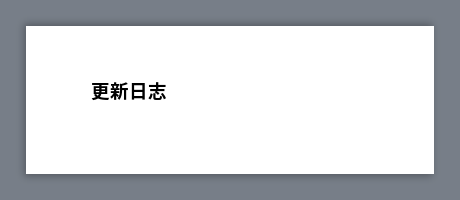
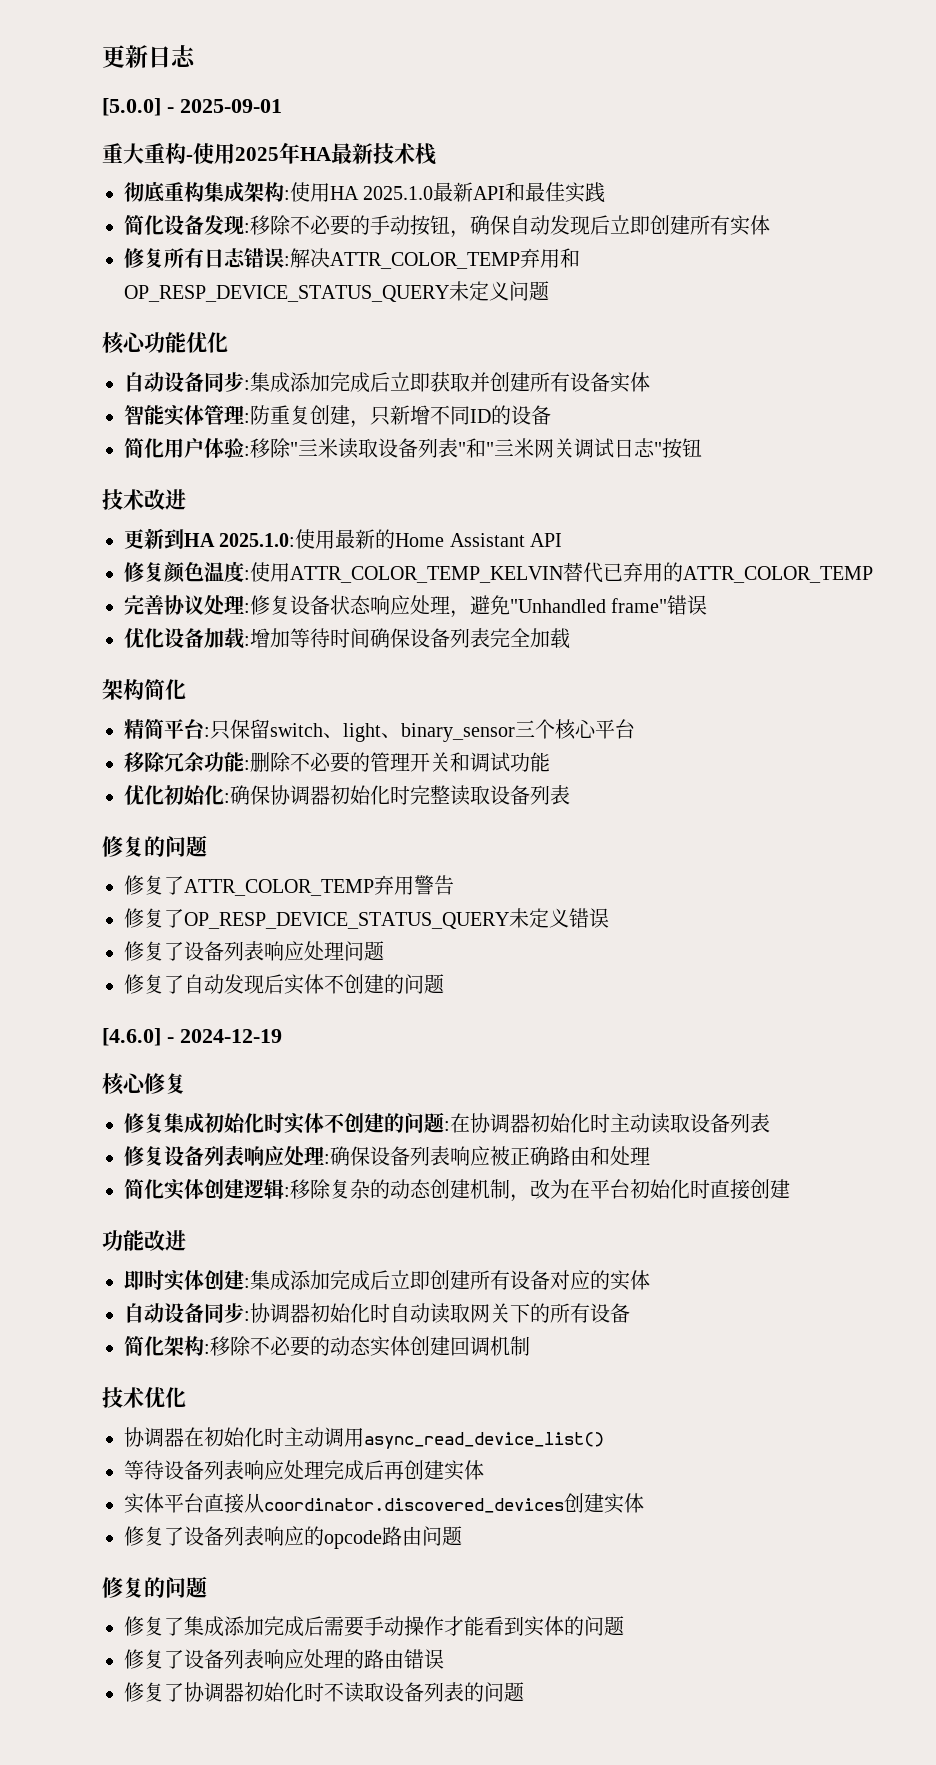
(167, 91) none -> [102,98,282,116] [102,142,436,165] [124,181,606,203] [124,215,770,238] [124,248,580,269] [124,281,549,302] [102,332,228,355] [124,372,650,393] [124,405,551,428] [124,438,702,459] [102,489,186,510] [124,528,563,549] [124,561,873,583] [124,595,708,618] [124,628,570,649] [102,679,186,700] [124,719,635,742] [124,752,550,773] [124,785,570,806] [102,835,207,857] [124,875,454,896] [124,908,609,929] [124,941,384,961] [124,974,444,995] [102,1028,282,1046] [102,1073,186,1096] [124,1112,770,1134] [124,1146,650,1167] [124,1179,790,1202] [102,1230,186,1251] [124,1270,650,1291] [124,1303,630,1324] [124,1336,530,1357] [102,1387,186,1408] [124,1427,604,1449] [124,1460,484,1481] [124,1493,644,1514] [124,1526,462,1549] [102,1576,207,1598] [124,1616,624,1637] [124,1649,444,1669] [124,1682,524,1703] // [5.0.0] - 2025-09-01 // 重大重构-使用2025年HA最新技术栈 // 彻底重构集成架构:使用HA 2025.1.0最新API和最佳实践 // 简化设备发现:移除不必要的手动按钮，确保自动发现后立即创建所有实体 // 修复所有日志错误:解决ATTR_COLOR_TEMP弃用和OP_RESP_DEVICE_STATUS_QUERY未定义问题 // 核心功能优化 // 自动设备同步:集成添加完成后立即获取并创建所有设备实体 // 智能实体管理:防重复创建，只新增不同ID的设备 // 简化用户体验:移除"亖米读取设备列表"和"亖米网关调试日志"按钮 // 技术改进 // 更新到HA 2025.1.0:使用最新的Home Assistant API // 修复颜色温度:使用ATTR_COLOR_TEMP_KELVIN替代已弃用的ATTR_COLOR_TEMP // 完善协议处理:修复设备状态响应处理，避免"Unhandled frame"错误 // 优化设备加载:增加等待时间确保设备列表完全加载 // 架构简化 // 精简平台:只保留switch、light、binary_sensor三个核心平台 // 移除冗余功能:删除不必要的管理开关和调试功能 // 优化初始化:确保协调器初始化时完整读取设备列表 // 修复的问题 // 修复了ATTR_COLOR_TEMP弃用警告 // 修复了OP_RESP_DEVICE_STATUS_QUERY未定义错误 // 修复了设备列表响应处理问题 // 修复了自动发现后实体不创建的问题 // [4.6.0] - 2024-12-19 // 核心修复 // 修复集成初始化时实体不创建的问题:在协调器初始化时主动读取设备列表 // 修复设备列表响应处理:确保设备列表响应被正确路由和处理 // 简化实体创建逻辑:移除复杂的动态创建机制，改为在平台初始化时直接创建 // 功能改进 // 即时实体创建:集成添加完成后立即创建所有设备对应的实体 // 自动设备同步:协调器初始化时自动读取网关下的所有设备 // 简化架构:移除不必要的动态实体创建回调机制 // 技术优化 // 协调器在初始化时主动调用async_read_device_list() // 等待设备列表响应处理完成后再创建实体 // 实体平台直接从coordinator.discovered_devices创建实体 // 修复了设备列表响应的opcode路由问题 // 修复的问题 // 修复了集成添加完成后需要手动操作才能看到实体的问题 // 修复了设备列表响应处理的路由错误 // 修复了协调器初始化时不读取设备列表的问题

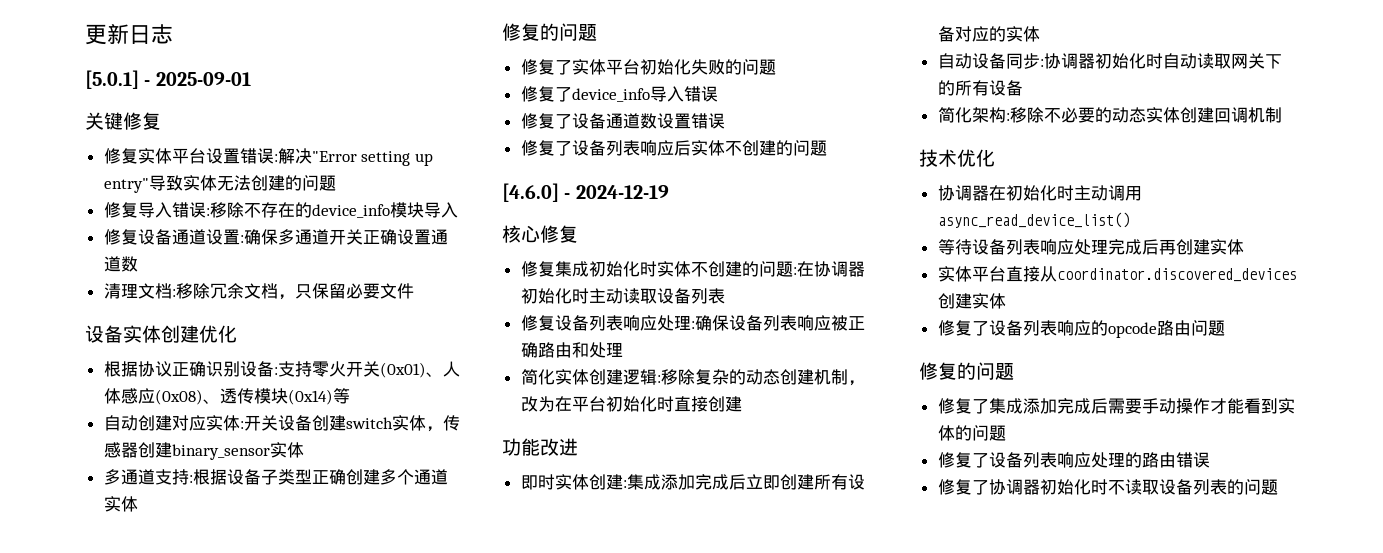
[102,98,161,116] [5.0.0] -> [85,70,139,89] [5.0.1]
[102,142,436,165] [124,181,606,203] [124,215,770,238] [124,248,580,269] [124,281,549,302] [102,332,228,355] [124,372,650,393] [124,405,551,428] [124,438,702,459] [102,489,186,510] [124,528,563,549] [124,561,873,583] [124,595,708,618] [124,628,570,649] [102,679,186,700] [124,719,635,742] [124,752,550,773] [124,785,570,806] [102,835,207,857] [124,875,454,896] [124,908,569,929] 重大重构-使用2025年HA最新技术栈 // 彻底重构集成架构:使用HA 2025.1.0最新API和最佳实践 // 简化设备发现:移除不必要的手动按钮，确保自动发现后立即创建所有实体 // 修复所有日志错误:解决ATTR_COLOR_TEMP弃用和OP_RESP_DEVICE_STATUS_QUERY未定义问题 // 核心功能优化 // 自动设备同步:集成添加完成后立即获取并创建所有设备实体 // 智能实体管理:防重复创建，只新增不同ID的设备 // 简化用户体验:移除"亖米读取设备列表"和"亖米网关调试日志"按钮 // 技术改进 // 更新到HA 2025.1.0:使用最新的Home Assistant API // 修复颜色温度:使用ATTR_COLOR_TEMP_KELVIN替代已弃用的ATTR_COLOR_TEMP // 完善协议处理:修复设备状态响应处理，避免"Unhandled frame"错误 // 优化设备加载:增加等待时间确保设备列表完全加载 // 架构简化 // 精简平台:只保留switch、light、binary_sensor三个核心平台 // 移除冗余功能:删除不必要的管理开关和调试功能 // 优化初始化:确保协调器初始化时完整读取设备列表 // 修复的问题 // 修复了ATTR_COLOR_TEMP弃用警告 // 修复了OP_RESP_DEVICE_STATUS_QUERY未定义 -> [85,112,161,130] [103,148,433,166] [103,175,336,193] [103,202,458,218] [103,229,448,245] [103,256,138,272] [103,283,414,300] [85,325,237,343] [103,361,460,378] [103,388,350,405] [103,415,460,432] [103,442,304,460] [103,469,448,485] [103,496,138,512] [502,23,597,41] [520,59,776,75] [520,86,718,102] [520,113,691,129] 关键修复 // 修复实体平台设置错误:解决"Error setting up entry"导致实体无法创建的问题 // 修复导入错误:移除不存在的device_info模块导入 // 修复设备通道设置:确保多通道开关正确设置通道数 // 清理文档:移除冗余文档，只保留必要文件 // 设备实体创建优化 // 根据协议正确识别设备:支持零火开关(0x01)、人体感应(0x08)、透传模块(0x14)等 // 自动创建对应实体:开关设备创建switch实体，传感器创建binary_sensor实体 // 多通道支持:根据设备子类型正确创建多个通道实体 // 修复的问题 // 修复了实体平台初始化失败的问题 // 修复了device_info导入错误 // 修复了设备通道数设置
[304,941,384,961] [124,974,264,994] 处理问题 // 修复了自动发现 -> (674, 148) none

